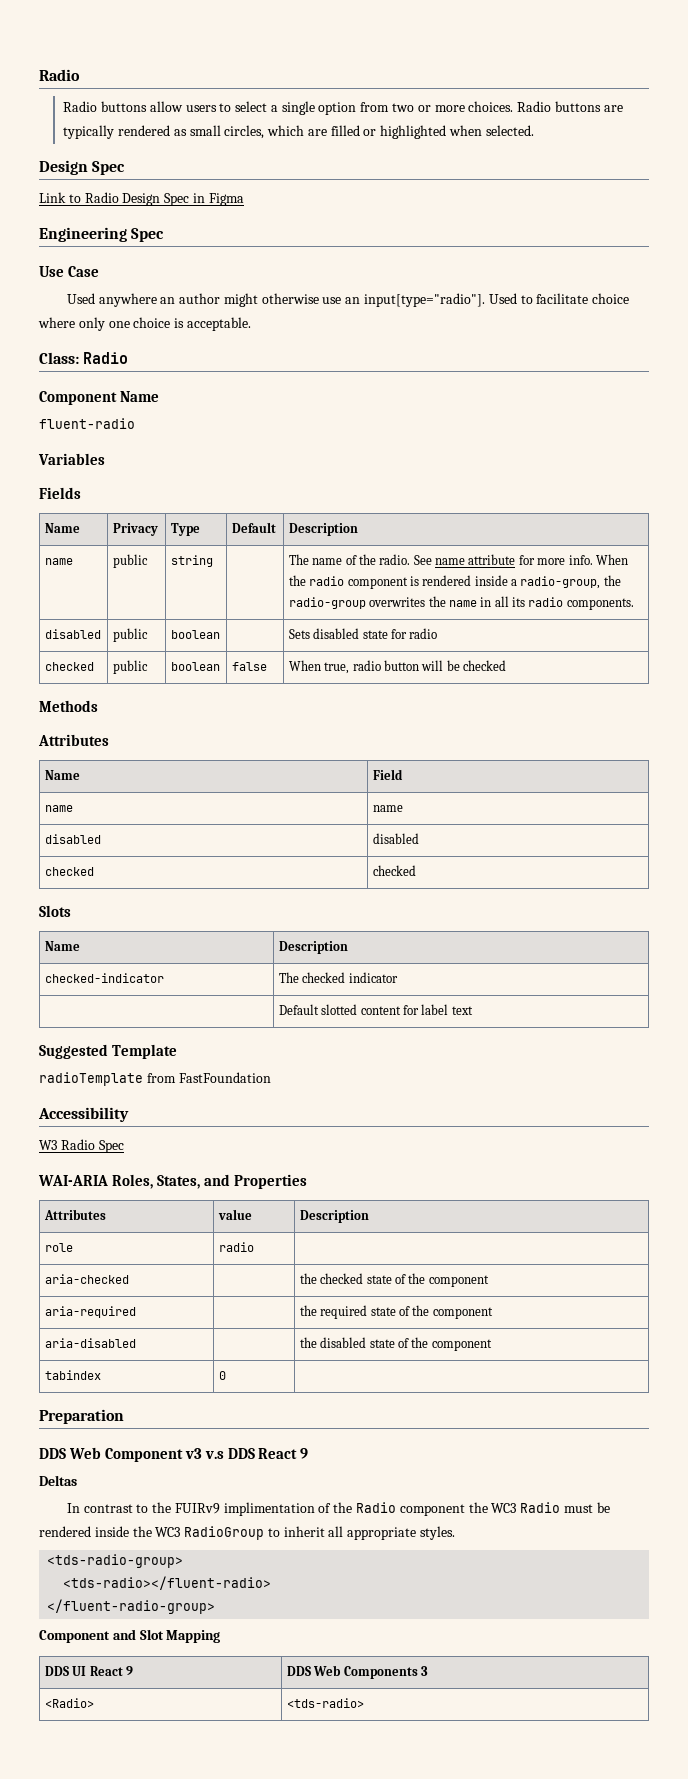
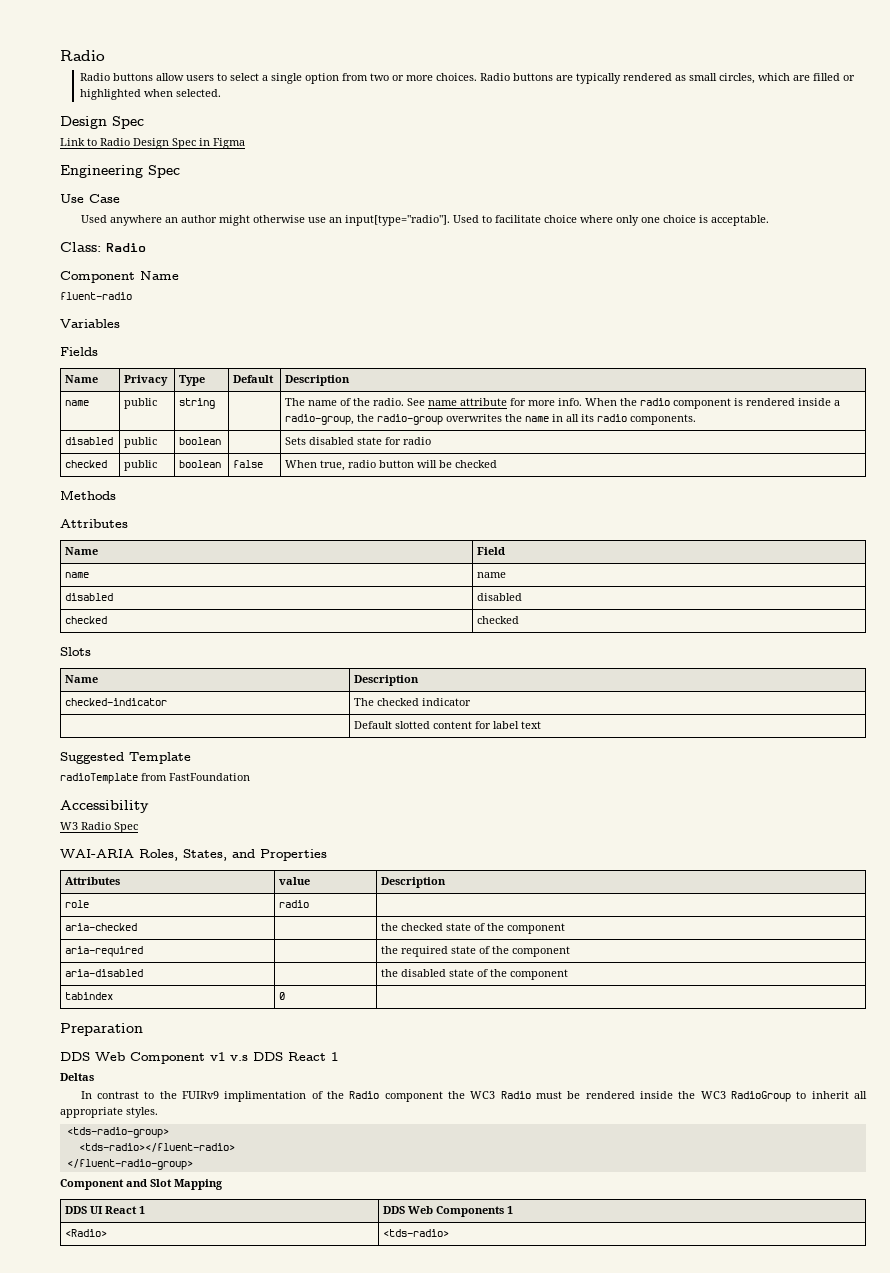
[184,1448,202,1459] v3 -> [210,1052,225,1061] v1
[300,1448,309,1459] 9 -> [331,1052,338,1061] 1
[125,1666,133,1676] 9 -> [139,1206,146,1214] 1
[420,1666,428,1676] 3 -> [507,1206,514,1214] 1

